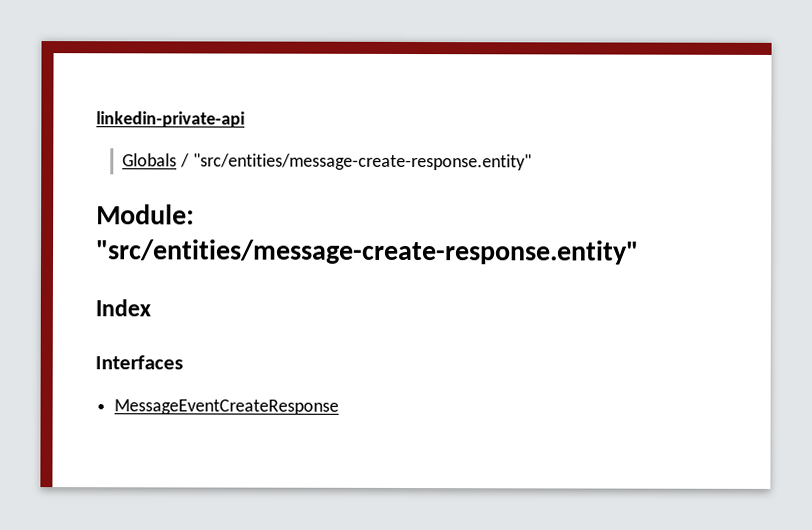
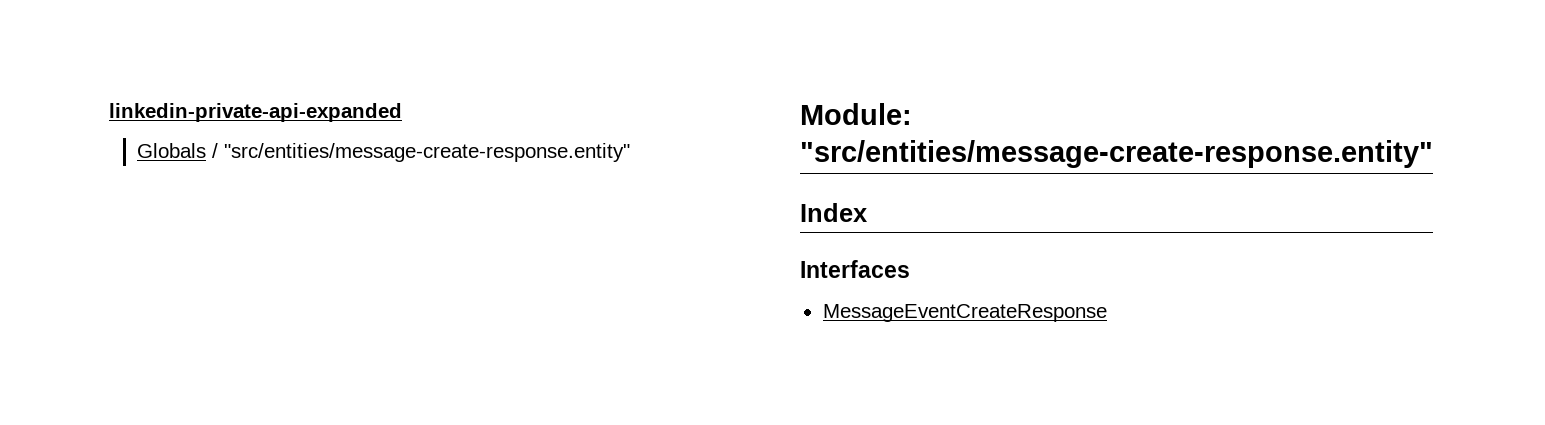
[96,111,245,128] linkedin-private-api -> [109,103,402,122] linkedin-private-api-expanded

